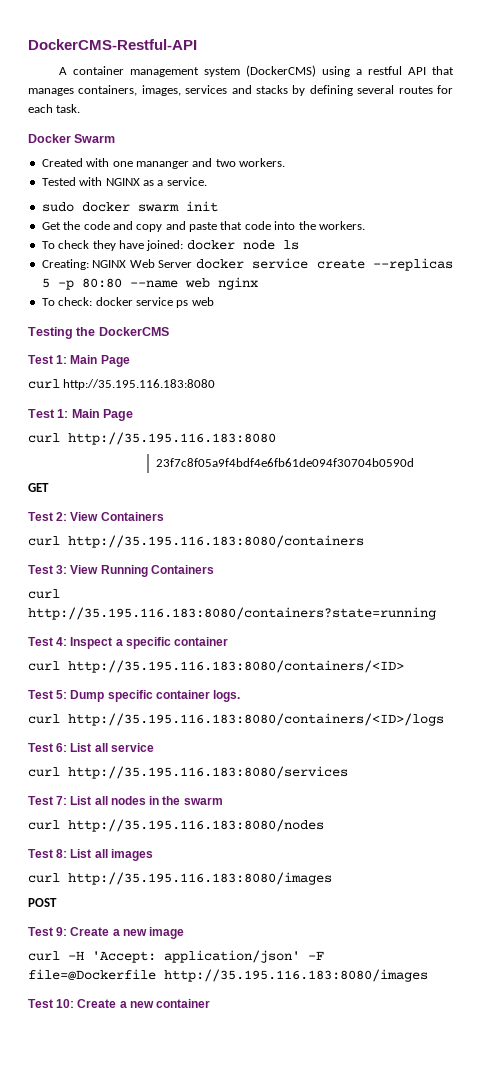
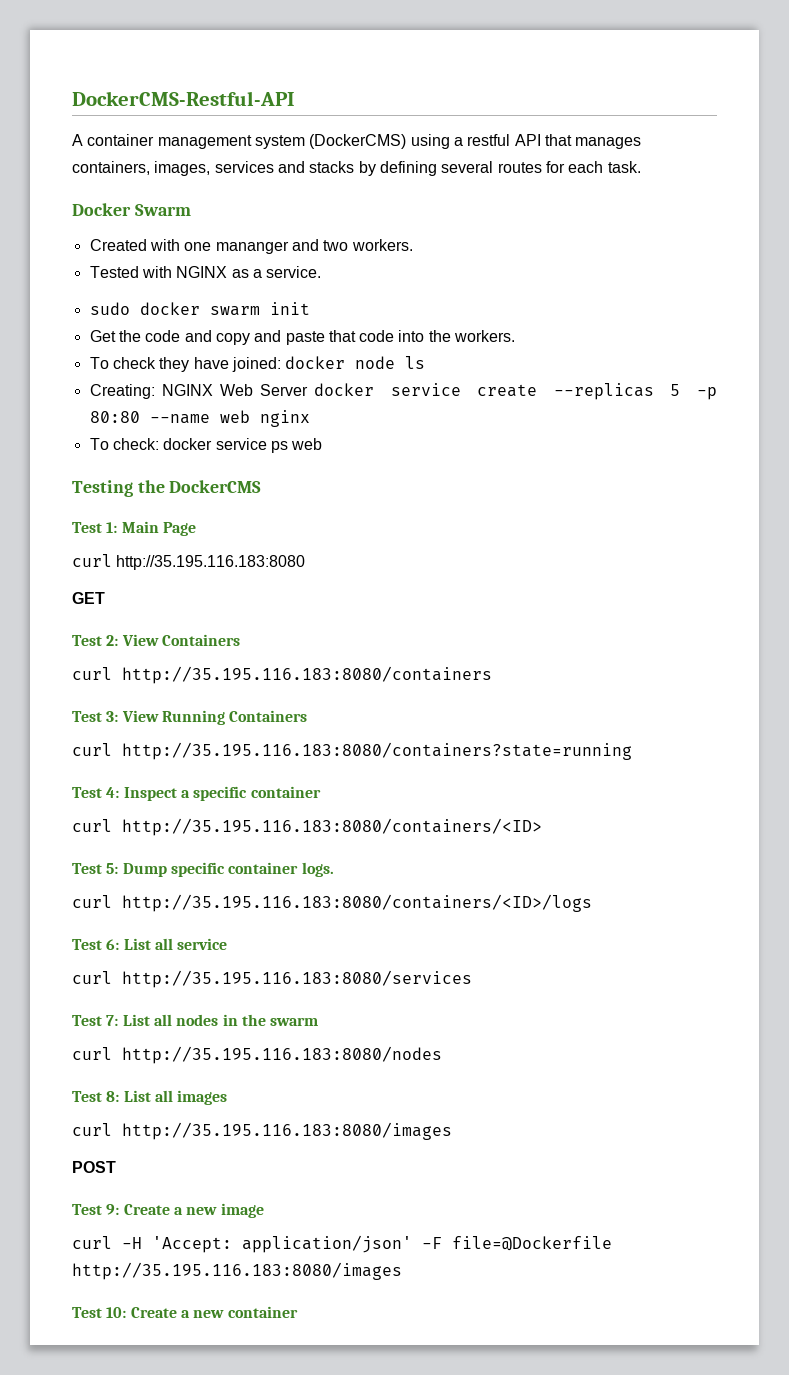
[28,409,134,421] [28,432,276,445] [155,458,414,467] // Test 1: Main Page // curl http://35.195.116.183:8080 // 23f7c8f05a9f4bdf4e6fb61de094f30704b0590d -> (306, 562) none

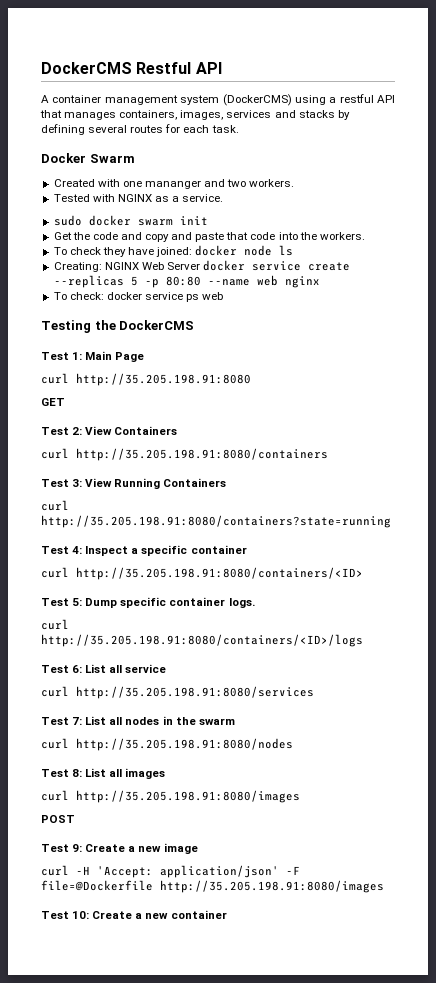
[72,91,295,106] DockerCMS-Restful-API -> [41,62,222,74] DockerCMS Restful API
[116,555,306,570] http://35.195.116.183:8080 -> [76,373,251,386] http://35.205.198.91:8080
[122,666,492,684] http://35.195.116.183:8080/containers -> [76,448,328,461] http://35.205.198.91:8080/containers
[122,742,632,760] http://35.195.116.183:8080/containers?state=running -> [41,515,391,528] http://35.205.198.91:8080/containers?state=running
[122,818,542,836] http://35.195.116.183:8080/containers/<ID> -> [76,567,363,580] http://35.205.198.91:8080/containers/<ID>
[122,894,592,912] http://35.195.116.183:8080/containers/<ID>/logs -> [41,634,363,647] http://35.205.198.91:8080/containers/<ID>/logs
[122,970,472,988] http://35.195.116.183:8080/services -> [76,686,314,699] http://35.205.198.91:8080/services
[122,1046,442,1064] http://35.195.116.183:8080/nodes -> [76,738,293,751] http://35.205.198.91:8080/nodes
[122,1122,452,1140] http://35.195.116.183:8080/images -> [76,790,300,803] http://35.205.198.91:8080/images
[72,1262,402,1280] http://35.195.116.183:8080/images -> [160,880,384,893] http://35.205.198.91:8080/images

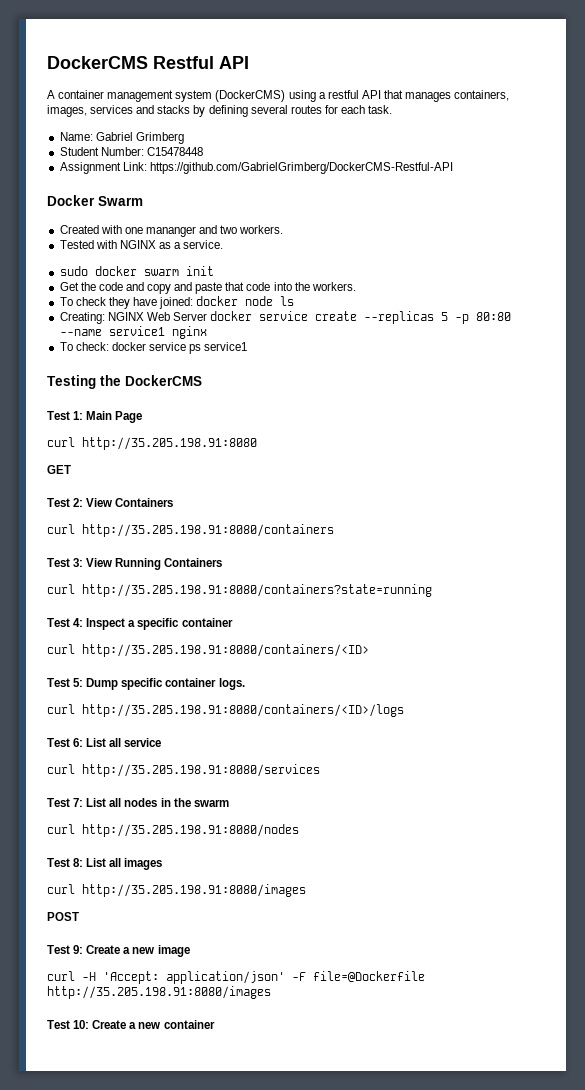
(239, 129) none -> [59,132,184,144] [59,147,203,156] [59,162,453,174] // Name: Gabriel Grimberg // Student Number: C15478448 // Assignment Link: https://github.com/GabrielGrimberg/DockerCMS-Restful-API
[256,275,278,286] web -> [108,326,165,336] service1
[202,292,224,300] web -> [204,342,248,351] service1

